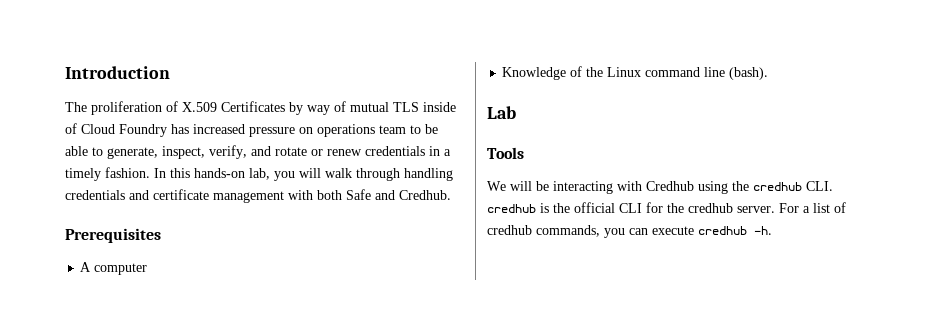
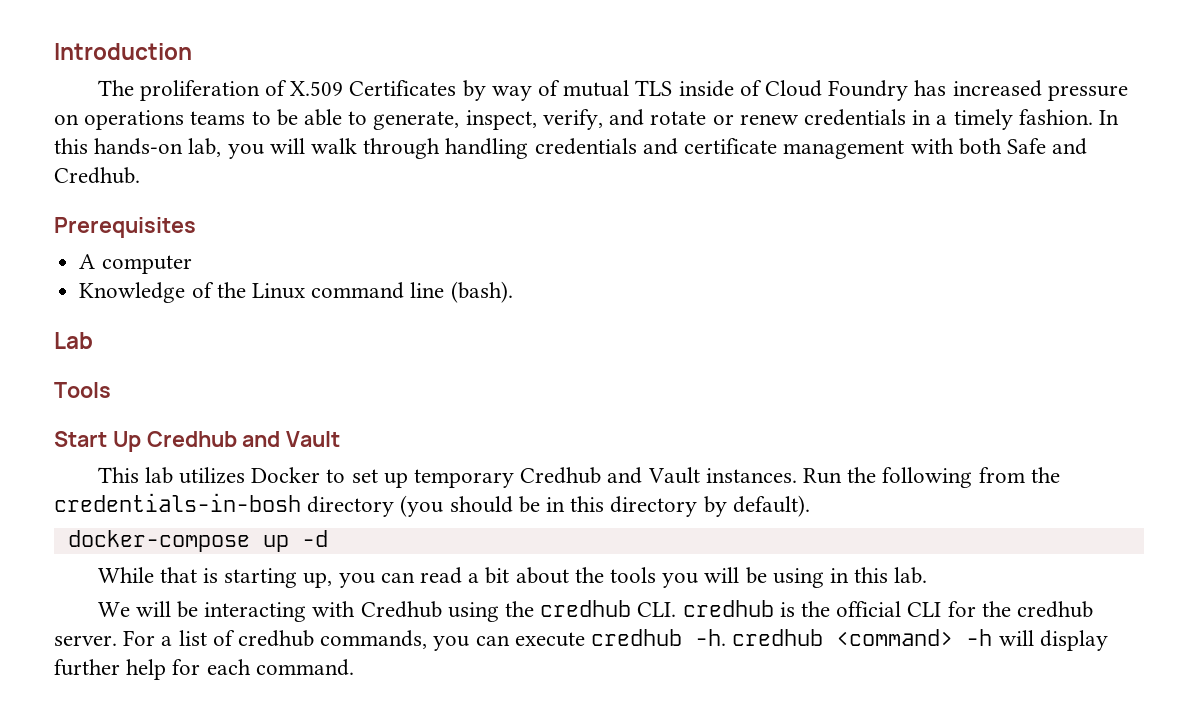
[379,125,406,134] team -> [190,111,246,125] teams
(524, 153) none -> [54,431,341,452] [97,467,1060,488] [54,493,810,517] [67,530,328,552] [97,567,928,588] // Start Up Credhub and Vault // This lab utilizes Docker to set up temporary Credhub and Vault instances. Run the following from the credentials-in-bosh directory (you should be in this directory by default). // docker-compose up -d // While that is starting up, you can read a bit about the tools you will be using in this lab.
(772, 230) none -> [732,629,1108,651] [54,659,354,680] credhub <command> -h will display further help for each command.

